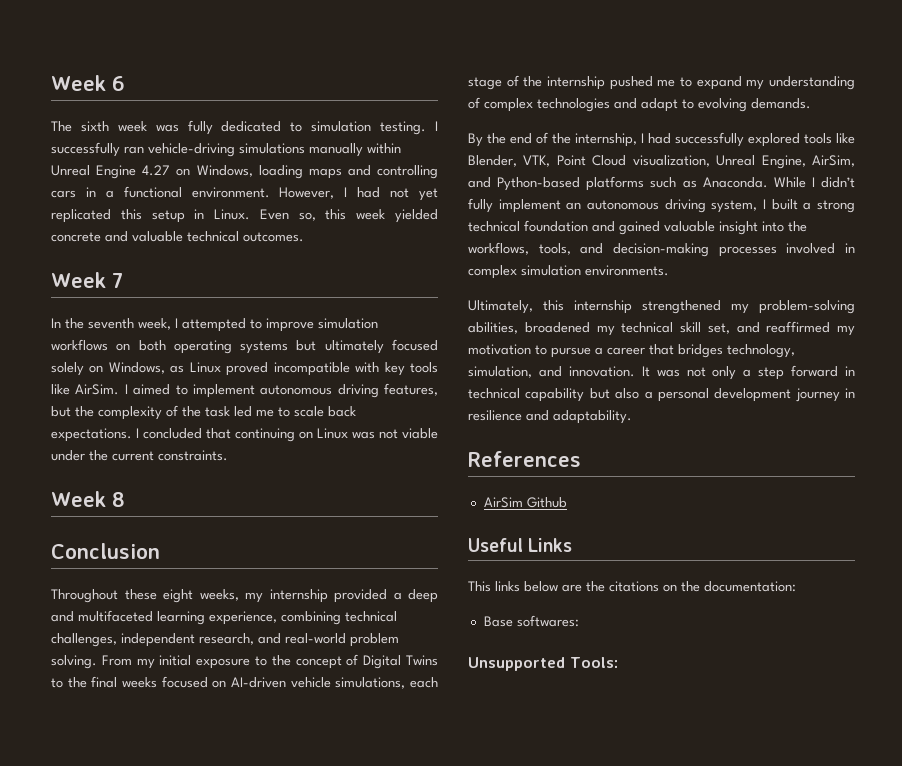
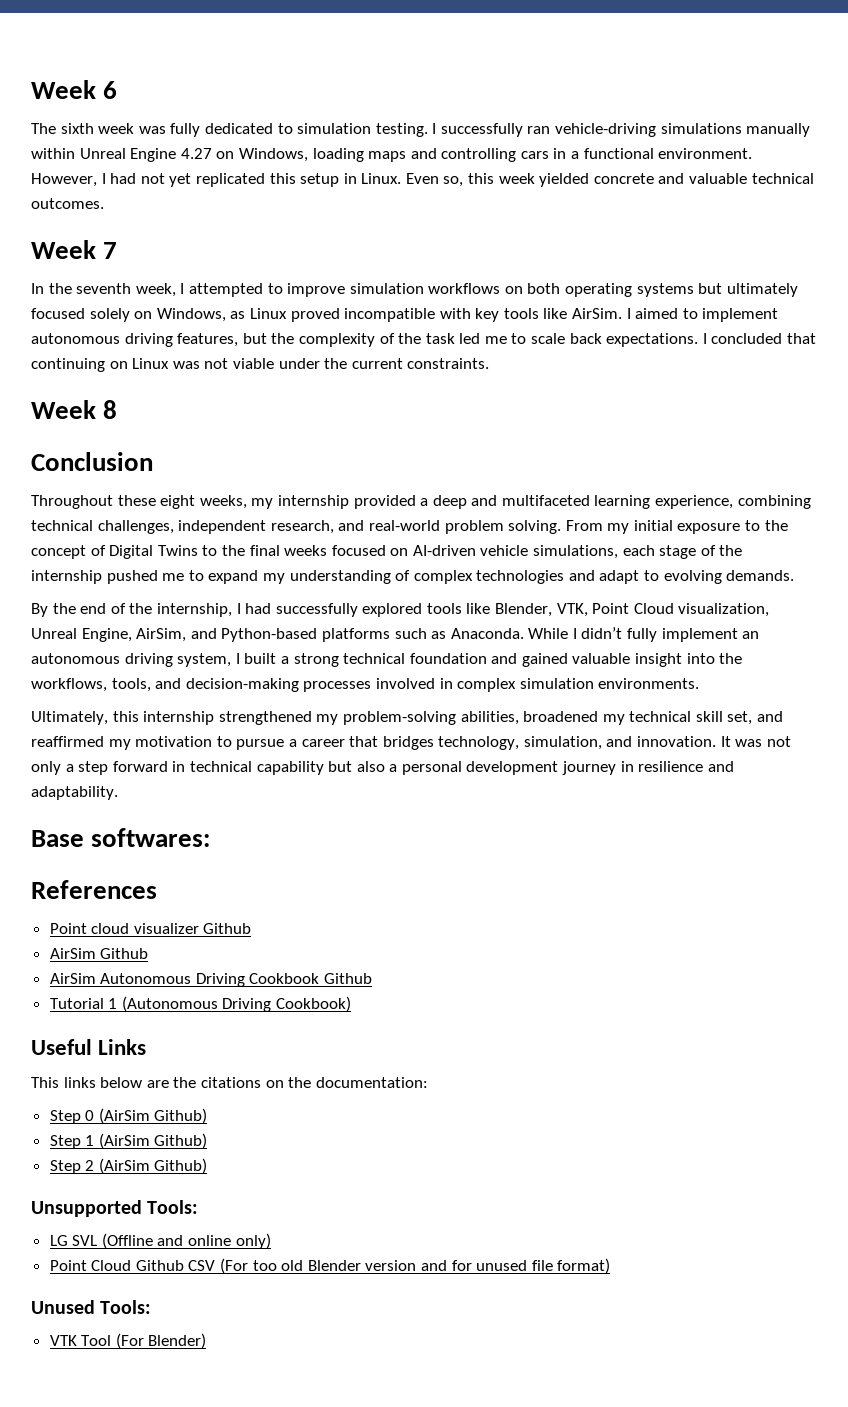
(632, 417) none -> [31,828,211,847] // Base softwares:
[483,497,567,508] AirSim Github -> [49,923,252,934] [49,948,149,959] [49,973,373,987] [49,996,352,1012] Point cloud visualizer Github // AirSim Github // AirSim Autonomous Driving Cookbook Github // Tutorial 1 (Autonomous Driving Cookbook)
[483,615,579,627] [468,657,618,671] Base softwares: // Unsupported Tools: -> [49,1108,208,1124] [49,1133,208,1149] [49,1158,208,1174] [31,1200,199,1217] [49,1233,271,1249] [49,1258,611,1274] [31,1300,152,1314] [49,1333,207,1349] Step 0 (AirSim Github) // Step 1 (AirSim Github) // Step 2 (AirSim Github) // Unsupported Tools: // LG SVL (Offline and online only) // Point Cloud Github CSV (For too old Blender version and for unused file format) // Unused Tools: // VTK Tool (For Blender)

